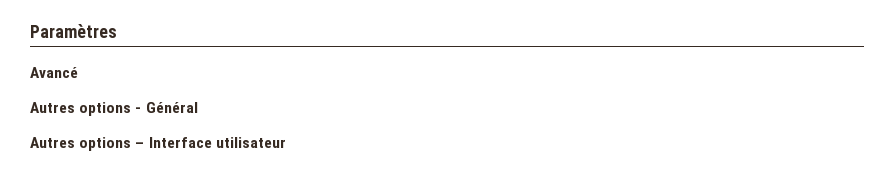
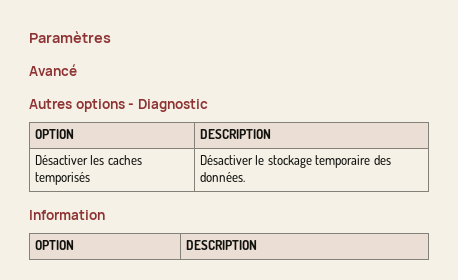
[145,102,198,113] [30,137,286,151] Général // Autres options – Interface utilisateur -> [137,99,208,112] [34,129,74,139] [199,129,271,139] [34,155,142,165] [34,172,90,185] [199,155,391,168] [199,172,245,182] [29,210,105,220] [34,240,74,250] [185,240,257,250] Diagnostic // OPTION | DESCRIPTION // Désactiver les caches temporisés | Désactiver le stockage temporaire des données. // Information // OPTION | DESCRIPTION

